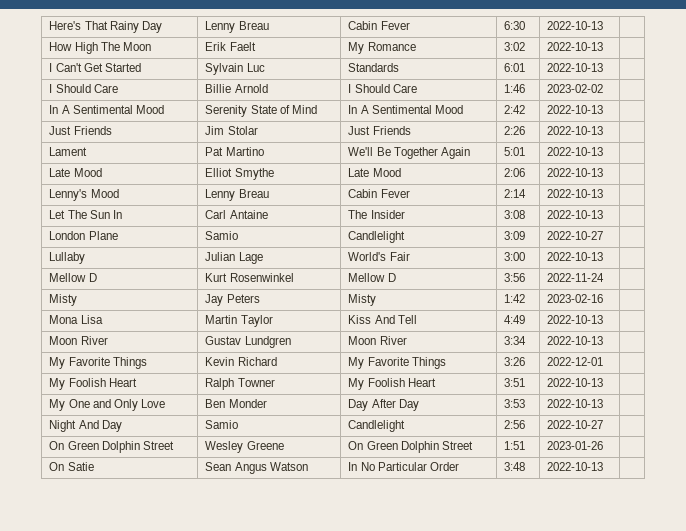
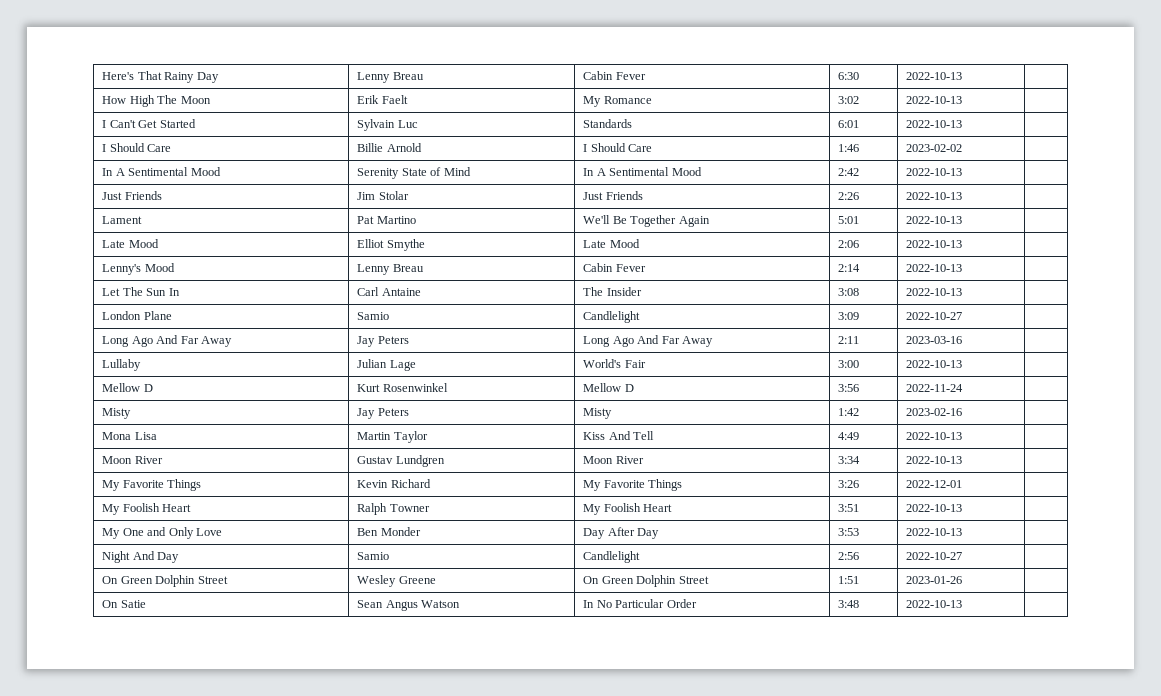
(604, 235) none -> [102,335,232,347] [357,336,409,347] [583,335,713,347] [838,336,860,344] [906,336,963,344] // Long Ago And Far Away | Jay Peters | Long Ago And Far Away | 2:11 | 2023-03-16 |

